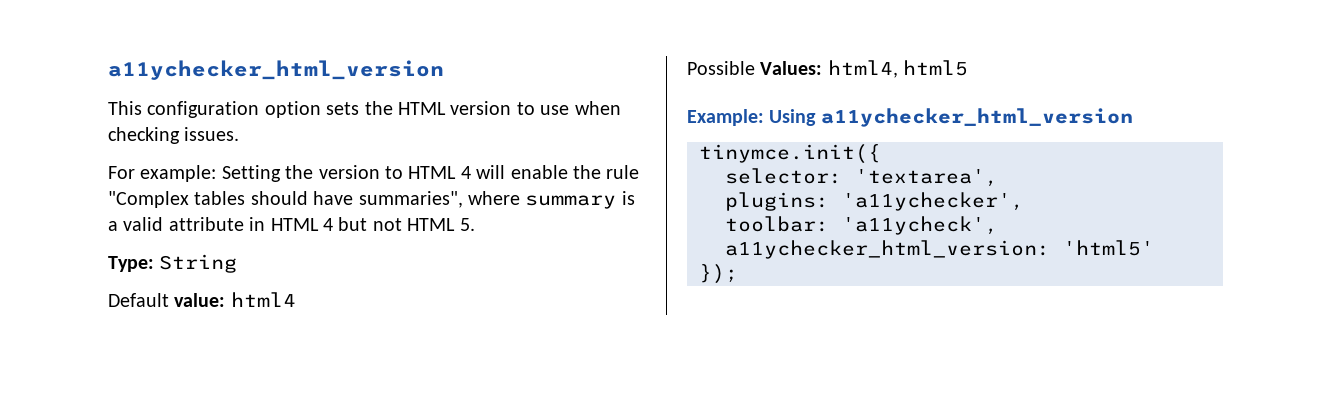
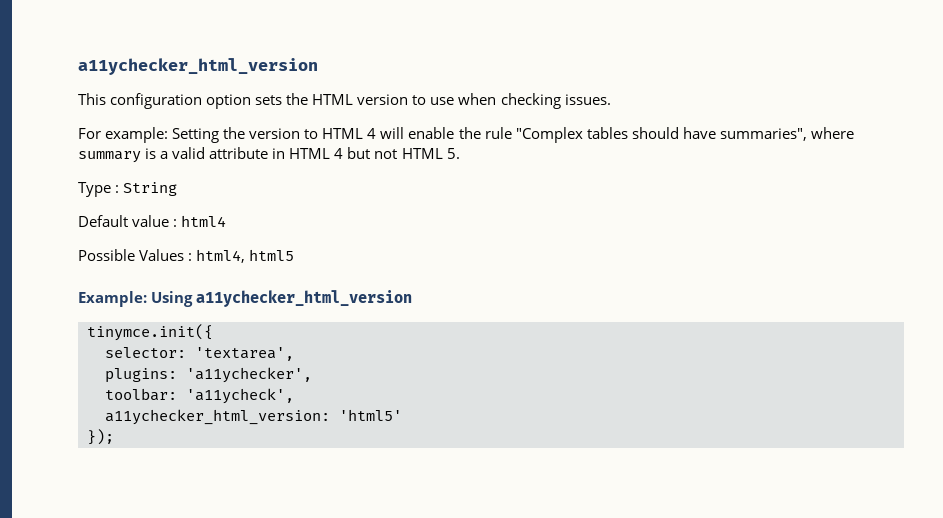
[108,256,154,272] Type: -> [78,182,120,197] Type :
[174,293,226,307] value: -> [132,215,178,227] value :
[760,61,823,75] Values: -> [139,249,193,261] Values :

